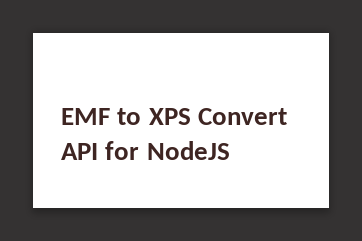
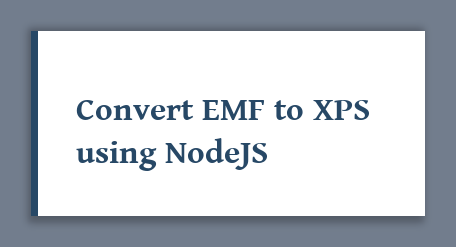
(61, 116) none -> [76,99,194,120] Convert
[197,108,287,125] [61,141,140,160] Convert API for -> [76,141,157,171] using

